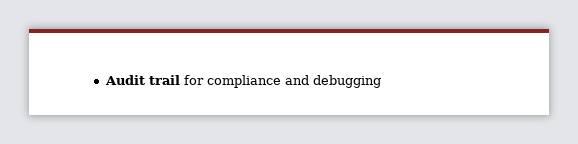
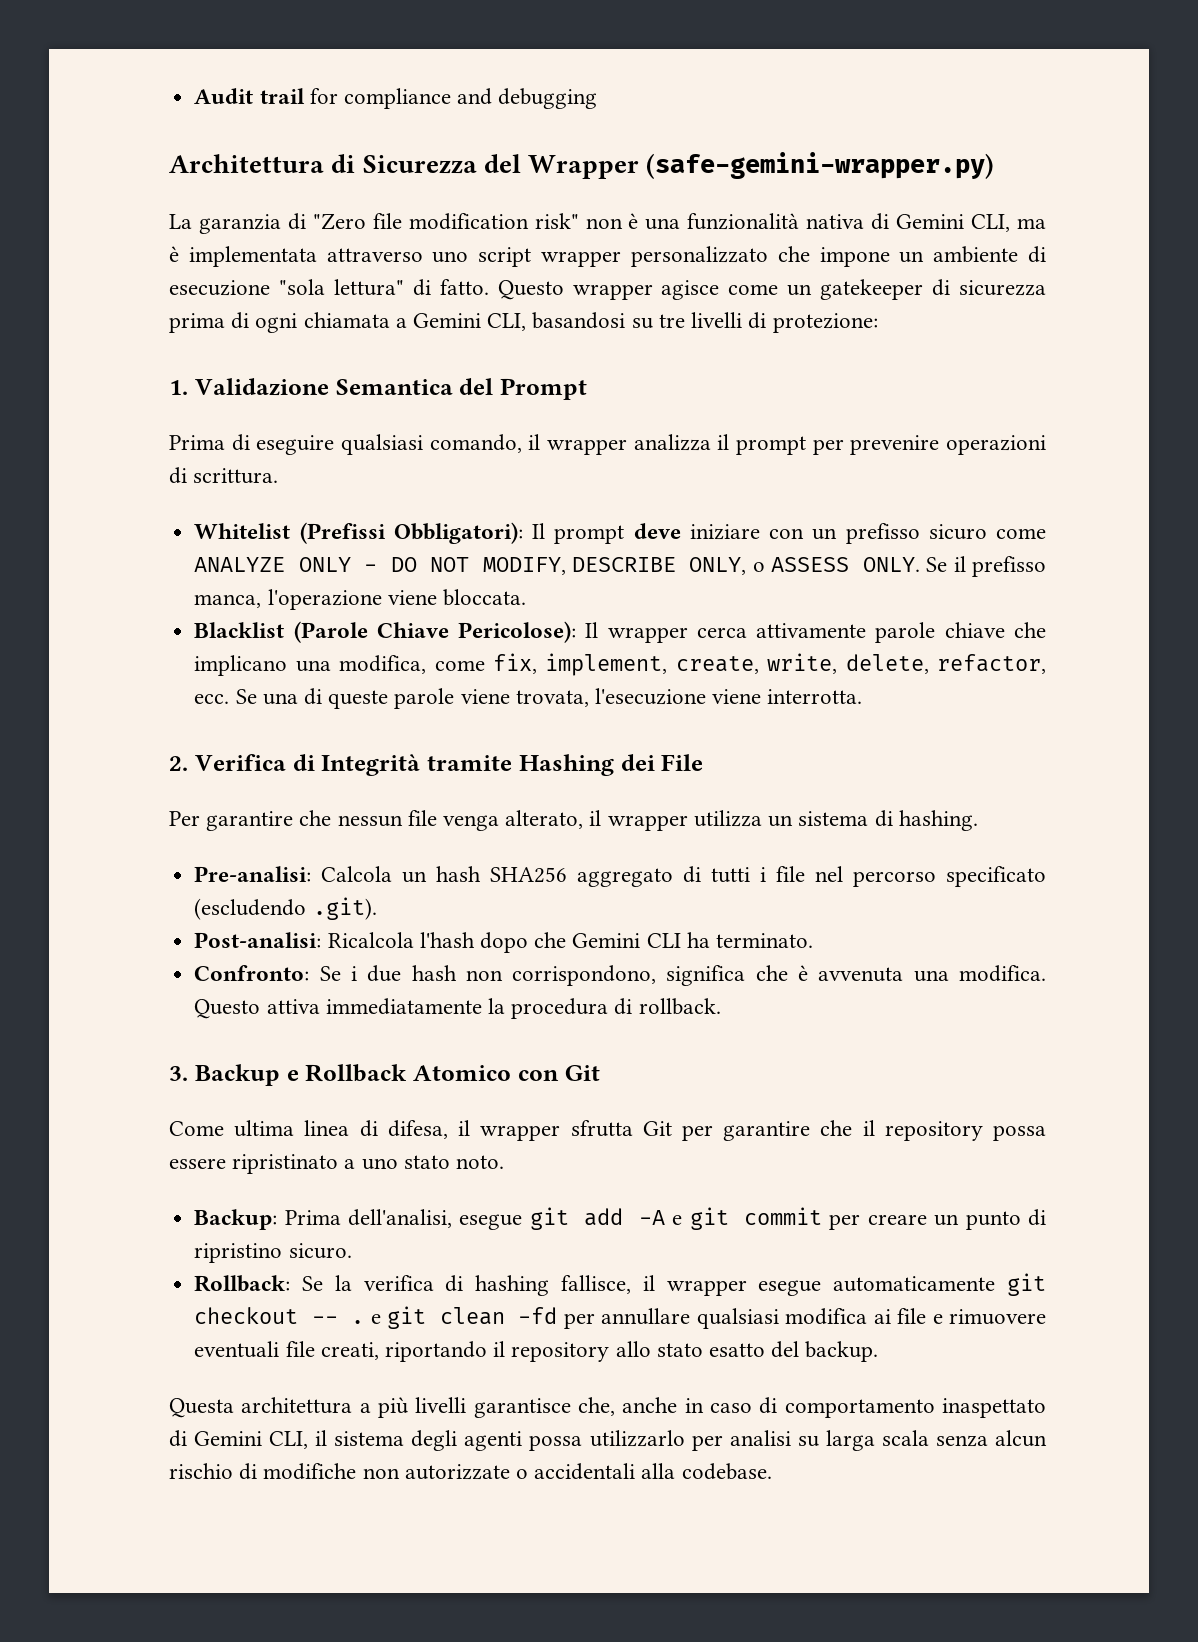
(381, 81) none -> [169,152,995,179] [169,213,1046,234] [169,246,1046,267] [169,279,1046,300] [169,312,878,333] [169,378,587,400] [169,434,1046,455] [169,467,279,484] [194,522,1046,544] [194,556,1046,577] [194,589,526,610] [194,621,1046,643] [194,653,1046,676] [194,688,863,709] [169,754,704,776] [169,810,978,831] [194,866,1047,887] [194,897,377,920] [194,932,813,953] [194,965,1047,986] [194,998,721,1019] [169,1064,600,1086] [169,1120,1046,1141] [169,1154,505,1174] [194,1207,1046,1230] [194,1243,352,1263] [194,1273,1046,1296] [194,1306,1046,1329] [194,1341,879,1362] [169,1397,1046,1418] [169,1430,1047,1451] [169,1463,772,1480] // Architettura di Sicurezza del Wrapper (safe-gemini-wrapper.py) // La garanzia di "Zero file modification risk" non è una funzionalità nativa di Gemini CLI, ma è implementata attraverso uno script wrapper personalizzato che impone un ambiente di esecuzione "sola lettura" di fatto. Questo wrapper agisce come un gatekeeper di sicurezza prima di ogni chiamata a Gemini CLI, basandosi su tre livelli di protezione: // 1. Validazione Semantica del Prompt // Prima di eseguire qualsiasi comando, il wrapper analizza il prompt per prevenire operazioni di scrittura. // Whitelist (Prefissi Obbligatori): Il prompt deve iniziare con un prefisso sicuro come ANALYZE ONLY - DO NOT MODIFY, DESCRIBE ONLY, o ASSESS ONLY. Se il prefisso manca, l'operazione viene bloccata. // Blacklist (Parole Chiave Pericolose): Il wrapper cerca attivamente parole chiave che implicano una modifica, come fix, implement, create, write, delete, refactor, ecc. Se una di queste parole viene trovata, l'esecuzione viene interrotta. // 2. Verifica di Integrità tramite Hashing dei File // Per garantire che nessun file venga alterato, il wrapper utilizza un sistema di hashing. // Pre-analisi: Calcola un hash SHA256 aggregato di tutti i file nel percorso specificato (escludendo .git). // Post-analisi: Ricalcola l'hash dopo che Gemini CLI ha terminato. // Confronto: Se i due hash non corrispondono, significa che è avvenuta una modifica. Questo attiva immediatamente la procedura di rollback. // 3. Backup e Rollback Atomico con Git // Come ultima linea di difesa, il wrapper sfrutta Git per garantire che il repository possa essere ripristinato a uno stato noto. // Backup: Prima dell'analisi, esegue git add -A e git commit per creare un punto di ripristino sicuro. // Rollback: Se la verifica di hashing fallisce, il wrapper esegue automaticamente git checkout -- . e git clean -fd per annullare qualsiasi modifica ai file e rimuovere eventuali file creati, riportando il repository allo stato esatto del backup. // Questa architettura a più livelli garantisce che, anche in caso di comportamento inaspettato di Gemini CLI, il sistema degli agenti possa utilizzarlo per analisi su larga scala senza alcun rischio di modifiche non autorizzate o accidentali alla codebase.

